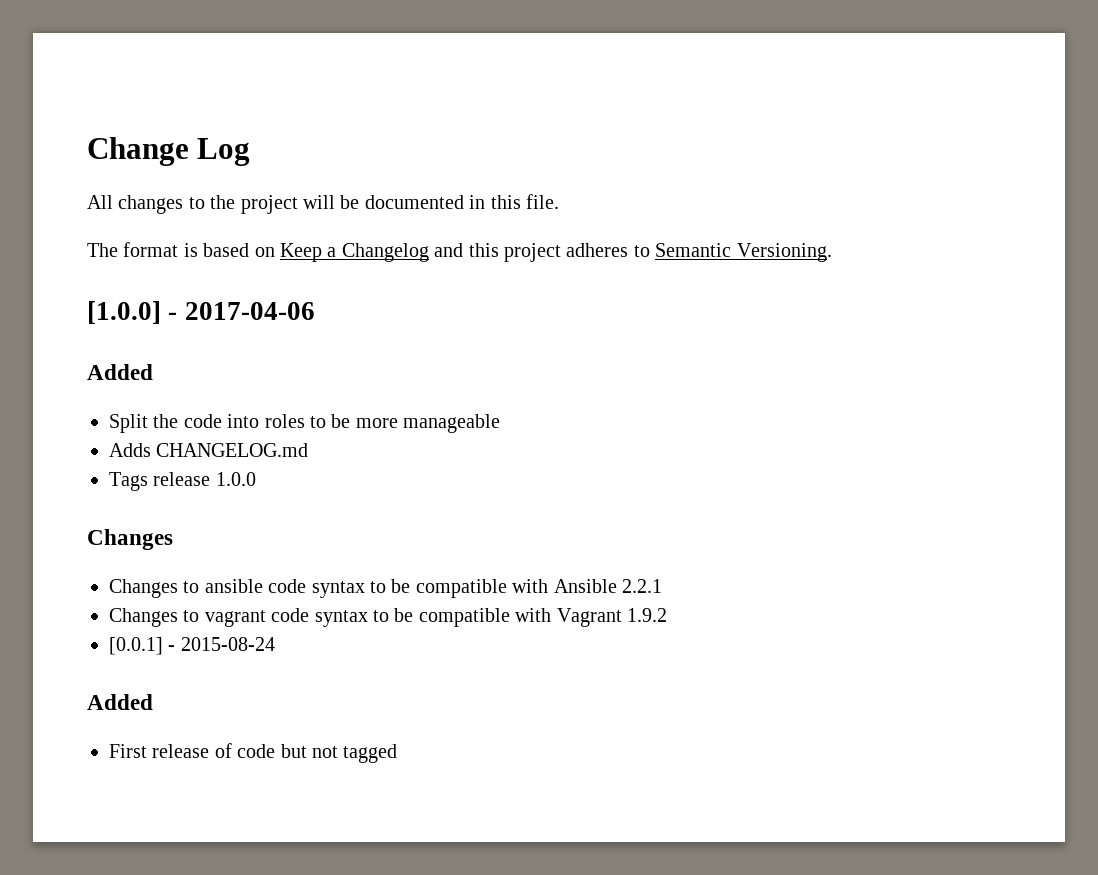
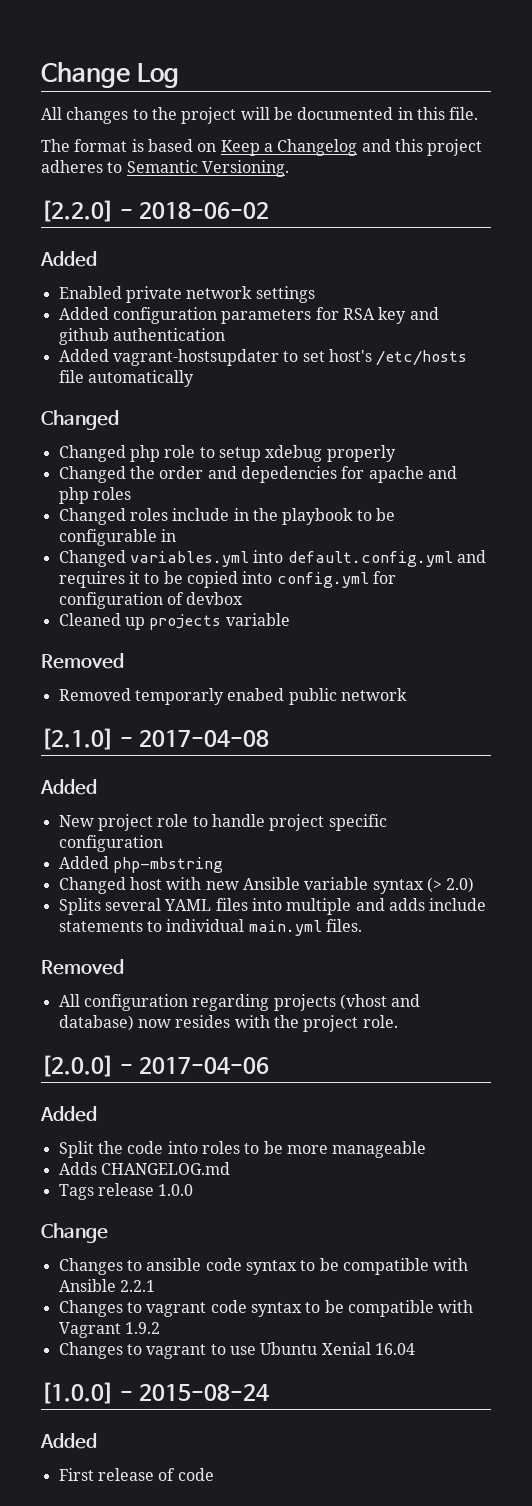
[87,301,161,324] [1.0.0] -> [41,200,269,222] [40,251,97,267] [58,286,315,303] [58,307,439,324] [58,328,225,345] [58,349,468,366] [58,370,194,387] [41,410,119,430] [58,445,396,462] [58,466,457,483] [58,487,131,504] [58,508,395,525] [58,529,176,546] [58,550,486,567] [58,571,396,588] [58,592,244,609] [58,613,290,630] [41,653,124,669] [58,688,407,705] [41,728,269,750] [40,779,97,795] [58,814,387,831] [58,835,163,852] [58,856,223,873] [58,877,475,894] [58,898,487,915] [58,919,362,936] [41,959,124,975] [58,994,421,1011] [58,1015,398,1032] [41,1055,114,1077] [2.2.0] - 2018-06-02 // Added // Enabled private network settings // Added configuration parameters for RSA key and github authentication // Added vagrant-hostsupdater to set host's /etc/hosts file automatically // Changed // Changed php role to setup xdebug properly // Changed the order and depedencies for apache and php roles // Changed roles include in the playbook to be configurable in // Changed variables.yml into default.config.yml and requires it to be copied into config.yml for configuration of devbox // Cleaned up projects variable // Removed // Removed temporarly enabed public network // [2.1.0] - 2017-04-08 // Added // New project role to handle project specific configuration // Added php-mbstring // Changed host with new Ansible variable syntax (> 2.0) // Splits several YAML files into multiple and adds include statements to individual main.yml files. // Removed // All configuration regarding projects (vhost and database) now resides with the project role. // [2.0.0]
[87,529,173,550] Changes -> [41,1223,108,1243] Change
[109,637,163,655] [0.0.1] -> [58,1342,415,1359] [41,1382,114,1404] Changes to vagrant to use Ubuntu Xenial 16.04 // [1.0.0]
[280,744,398,763] but not tagged -> (214, 1474) none

